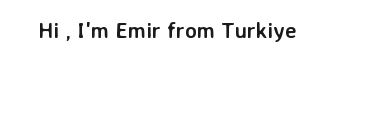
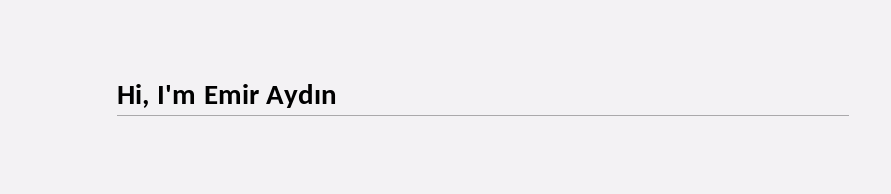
[38,22,297,42] Hi , I'm Emir from Turkiye -> [117,84,338,108] Hi, I'm Emir Aydın

